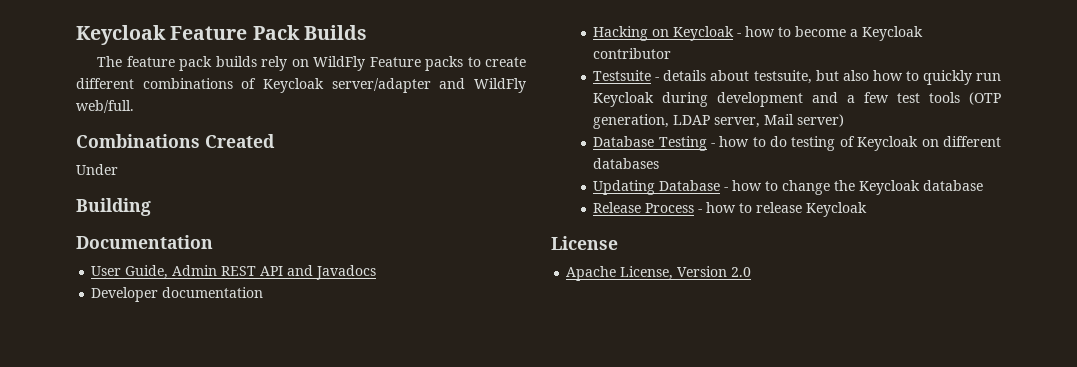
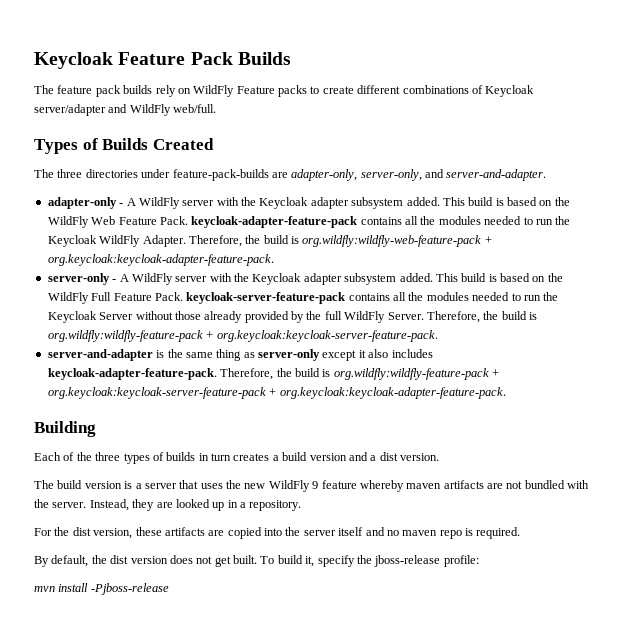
[76,134,275,148] [76,164,118,175] [76,198,151,216] [76,235,213,249] [91,265,377,280] [91,287,264,302] [593,26,924,41] [593,48,672,59] [593,70,1001,85] [593,92,1001,107] [593,114,845,129] [593,136,1002,151] [593,158,660,169] [593,180,984,195] [593,202,868,217] [551,236,618,250] [566,266,752,281] Combinations Created // Under // Building // Documentation // User Guide, Admin REST API and Javadocs // Developer documentation // Hacking on Keycloak - how to become a Keycloak contributor // Testsuite - details about testsuite, but also how to quickly run Keycloak during development and a few test tools (OTP generation, LDAP server, Mail server) // Database Testing - how to do testing of Keycloak on different databases // Updating Database - how to change the Keycloak database // Release Process - how to release Keycloak // License // Apache License, Version 2.0 -> [34,138,214,154] [34,169,547,181] [47,197,570,209] [47,216,571,228] [47,235,492,247] [47,254,274,266] [47,273,563,285] [47,292,559,304] [47,311,537,323] [47,330,438,342] [47,349,433,361] [47,368,499,380] [47,387,506,399] [34,421,96,437] [34,452,439,464] [34,480,590,492] [34,499,302,511] [34,527,521,539] [34,555,479,567] [34,583,169,595] Types of Builds Created // The three directories under feature-pack-builds are adapter-only, server-only, and server-and-adapter. // adapter-only - A WildFly server with the Keycloak adapter subsystem added. This build is based on the WildFly Web Feature Pack. keycloak-adapter-feature-pack contains all the modules needed to run the Keycloak WildFly Adapter. Therefore, the build is org.wildfly:wildfly-web-feature-pack + org.keycloak:keycloak-adapter-feature-pack. // server-only - A WildFly server with the Keycloak adapter subsystem added. This build is based on the WildFly Full Feature Pack. keycloak-server-feature-pack contains all the modules needed to run the Keycloak Server without those already provided by the full WildFly Server. Therefore, the build is org.wildfly:wildfly-feature-pack + org.keycloak:keycloak-server-feature-pack. // server-and-adapter is the same thing as server-only except it also includes keycloak-adapter-feature-pack. Therefore, the build is org.wildfly:wildfly-feature-pack + org.keycloak:keycloak-server-feature-pack + org.keycloak:keycloak-adapter-feature-pack. // Building // Each of the three types of builds in turn creates a build version and a dist version. // The build version is a server that uses the new WildFly 9 feature whereby maven artifacts are not bundled with the server. Instead, they are looked up in a repository. // For the dist version, these artifacts are copied into the server itself and no maven repo is required. // By default, the dist version does not get built. To build it, specify the jboss-release profile: // mvn install -Pjboss-release

